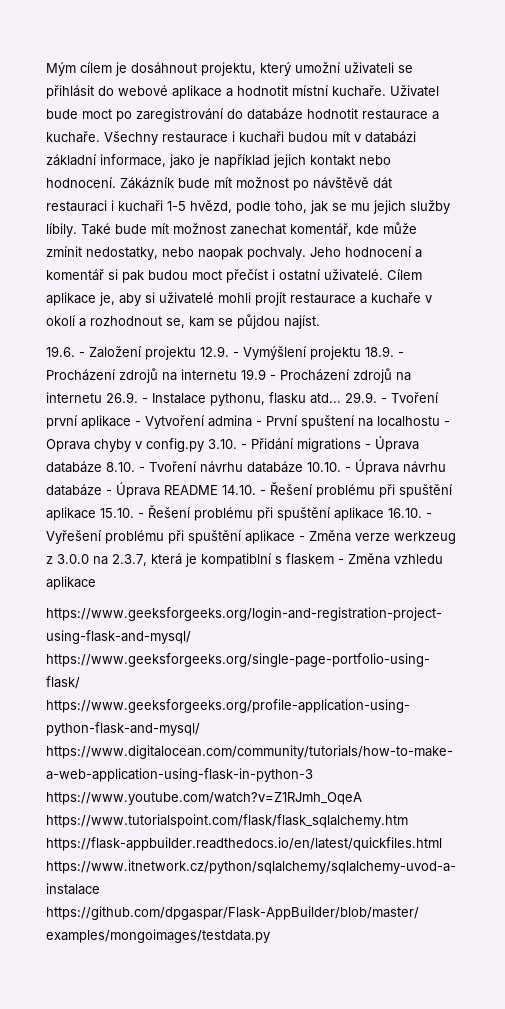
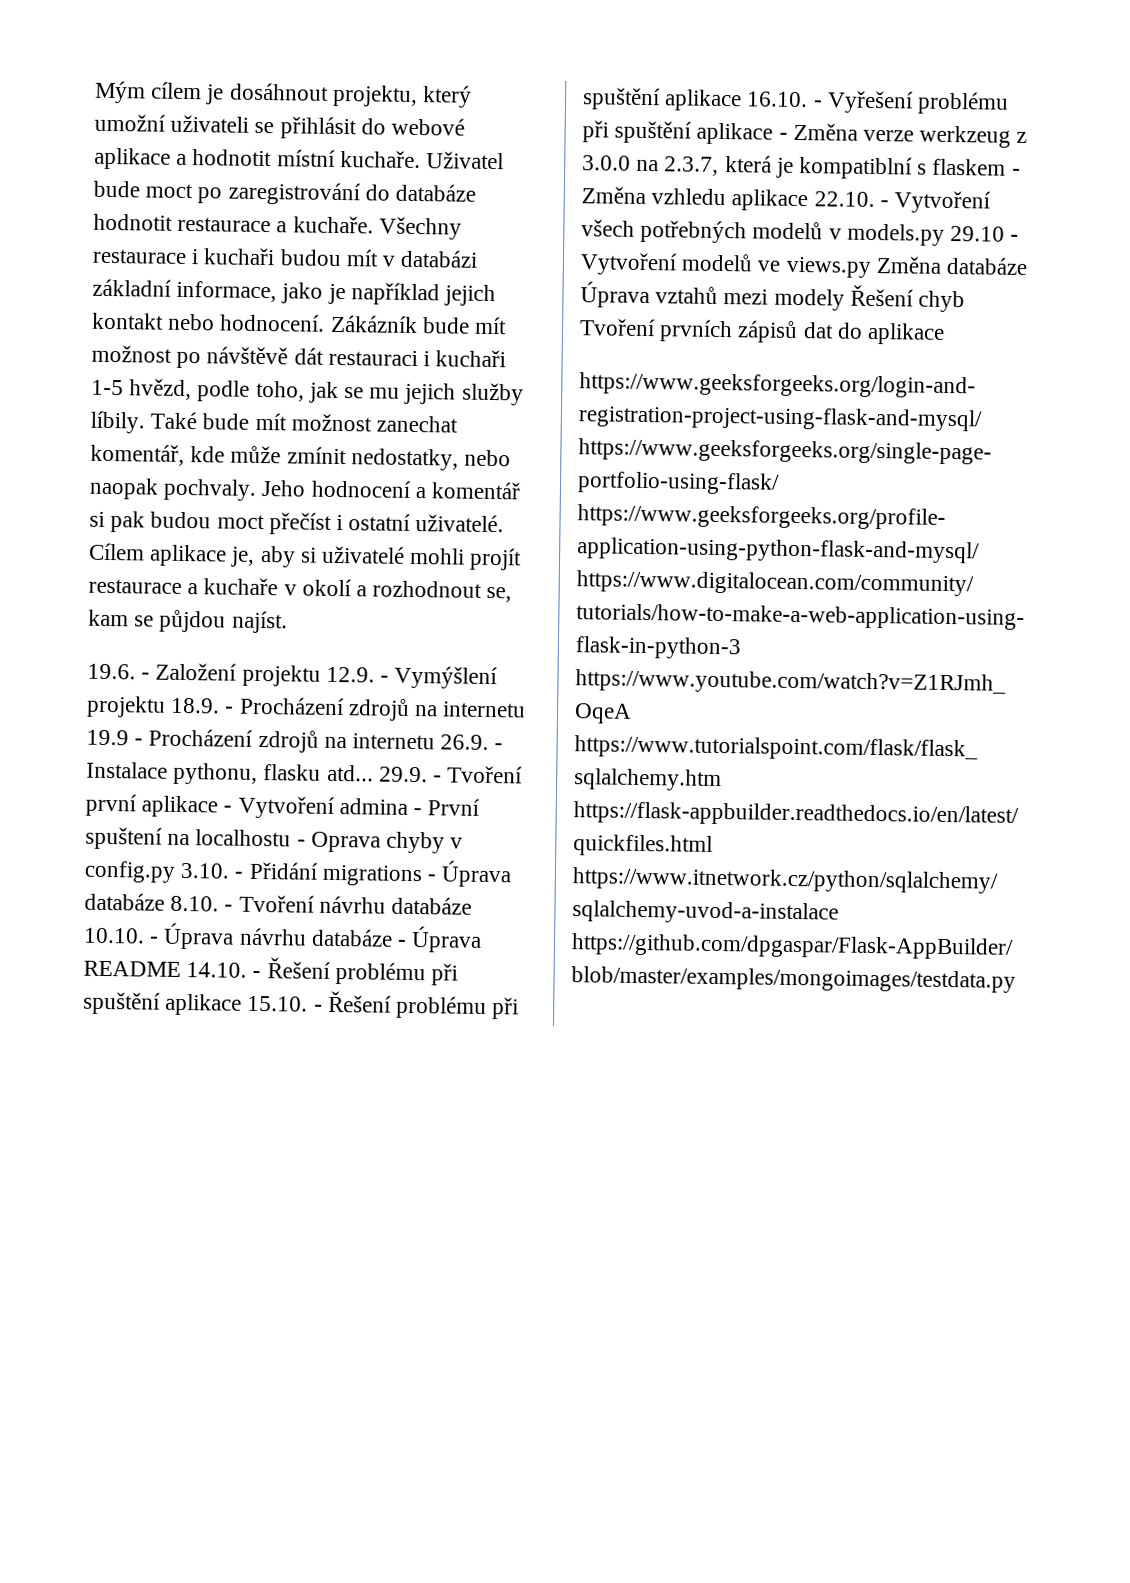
(96, 583) none -> [813,190,992,214] [581,219,1020,246] [580,252,1029,278] [580,281,966,313] [579,318,946,345] 22.10. - Vytvoření všech potřebných modelů v models.py 29.10 - Vytvoření modelů ve views.py Změna databáze Úprava vztahů mezi modely Řešení chyb Tvoření prvních zápisů dat do aplikace

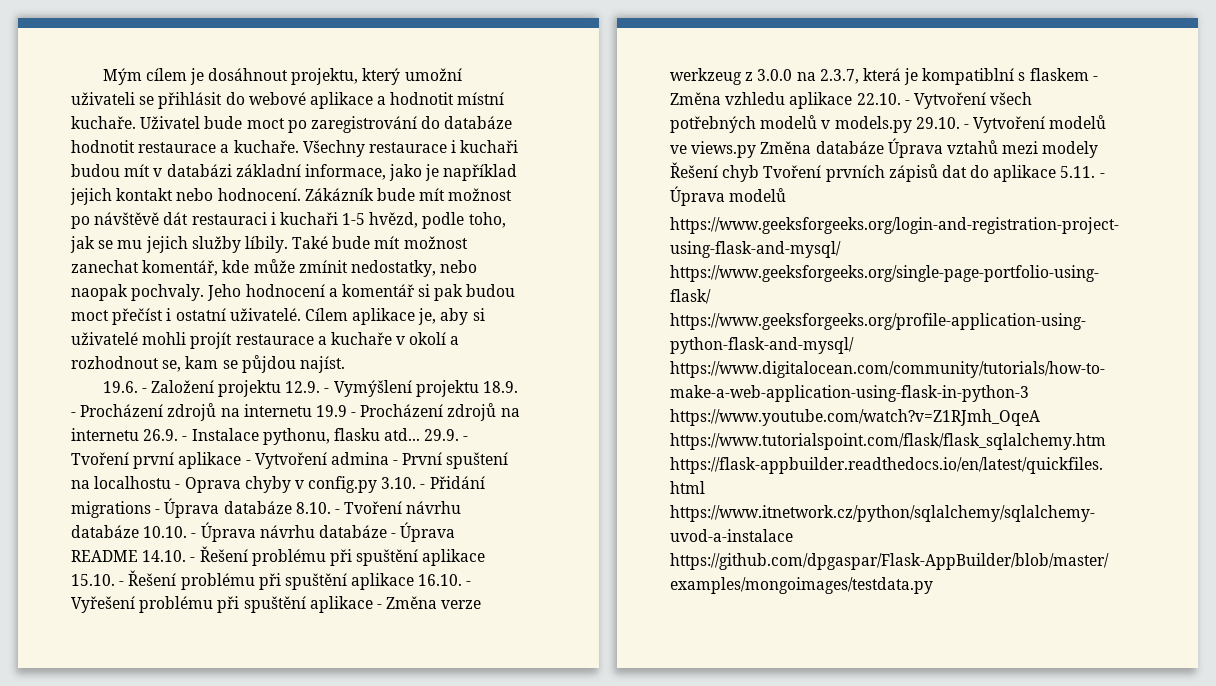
[950,225,1006,242] 29.10 -> [915,117,960,129] 29.10.
(946, 333) none -> [1060,166,1105,178] [670,186,787,206] 5.11. - Úprava modelů

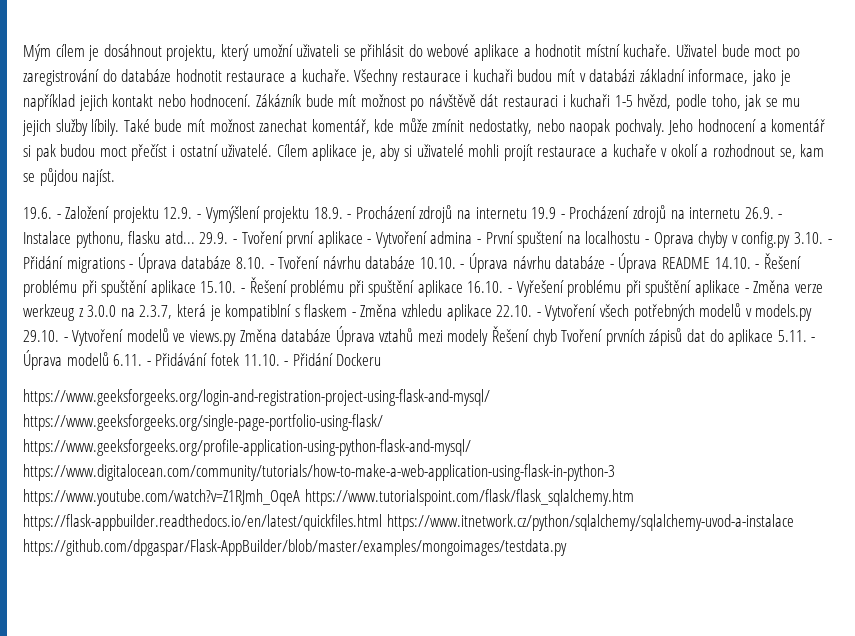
(787, 195) none -> [113,353,382,366] 6.11. - Přidávání fotek 11.10. - Přidání Dockeru

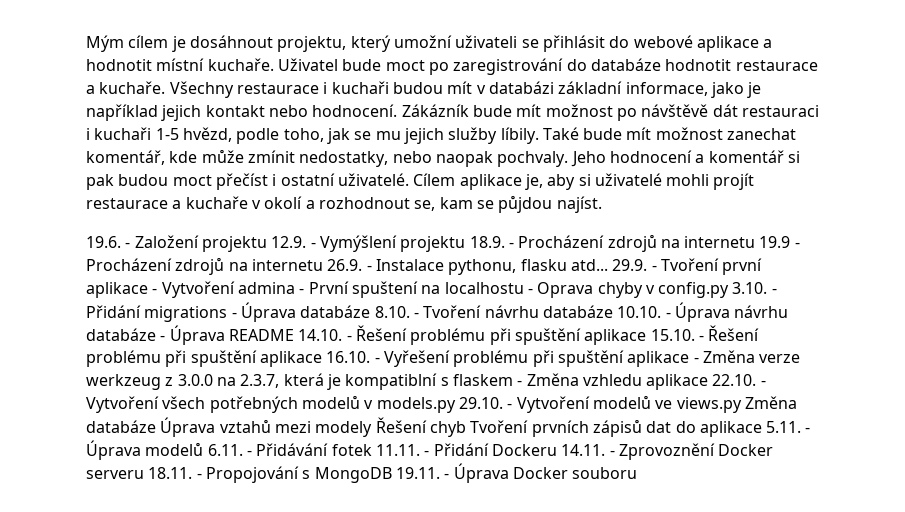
[243,354,280,366] 11.10. -> [375,444,420,456] 11.11.
[23,389,490,406] [23,414,383,431] [23,439,471,456] [23,464,615,481] [23,489,634,506] [23,514,794,531] [23,539,567,556] // https://www.geeksforgeeks.org/login-and-registration-project-using-flask-and-mysql/ https://www.geeksforgeeks.org/single-page-portfolio-using-flask/ https://www.geeksforgeeks.org/profile-application-using-python-flask-and-mysql/ https://www.digitalocean.com/community/tutorials/how-to-make-a-web-application-using-flask-in-python-3 https://www.youtube.com/watch?v=Z1RJmh_OqeA https://www.tutorialspoint.com/flask/flask_sqlalchemy.htm https://flask-appbuilder.readthedocs.io/en/latest/quickfiles.html https://www.itnetwork.cz/python/sqlalchemy/sqlalchemy-uvod-a-instalace https://github.com/dpgaspar/Flask-AppBuilder/blob/master/examples/mongoimages/testdata.py -> [561,443,774,460] [86,463,638,483] 14.11. - Zprovoznění Docker serveru 18.11. - Propojování s MongoDB 19.11. - Úprava Docker souboru

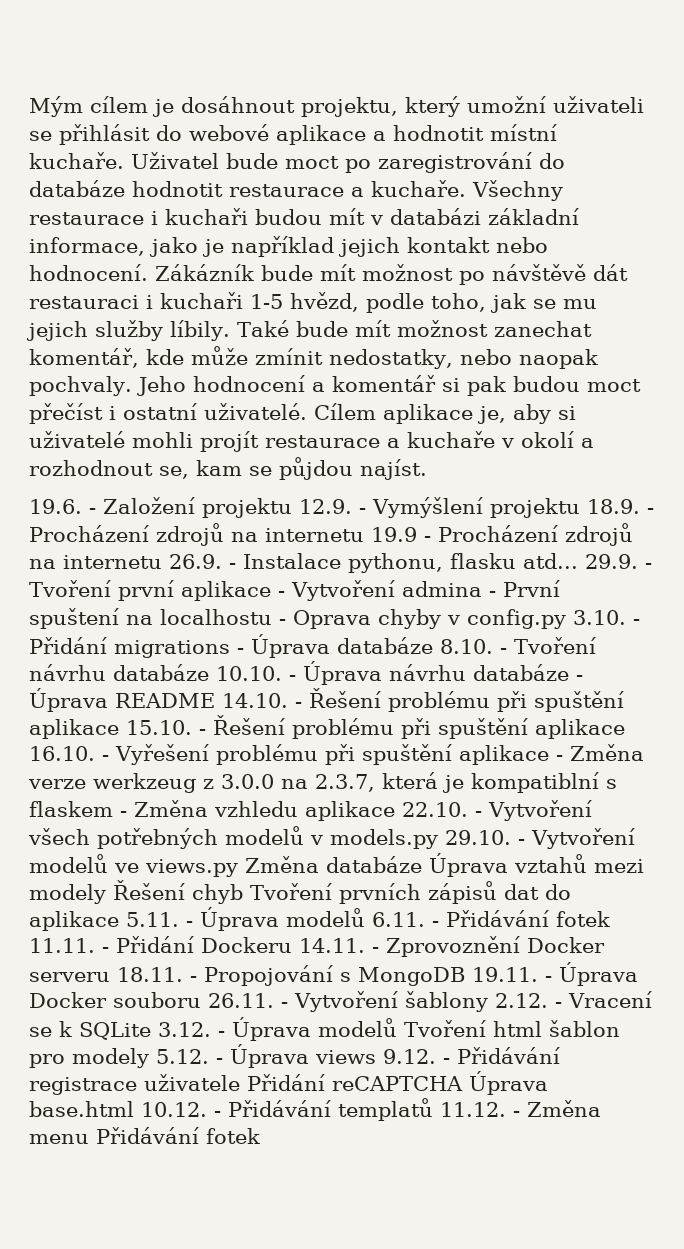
(638, 473) none -> [208,991,652,1012] [29,1017,620,1041] [29,1044,560,1068] [29,1071,548,1095] [29,1098,601,1121] [29,1127,260,1144] 26.11. - Vytvoření šablony 2.12. - Vracení se k SQLite 3.12. - Úprava modelů Tvoření html šablon pro modely 5.12. - Úprava views 9.12. - Přidávání registrace uživatele Přidání reCAPTCHA Úprava base.html 10.12. - Přidávání templatů 11.12. - Změna menu Přidávání fotek

